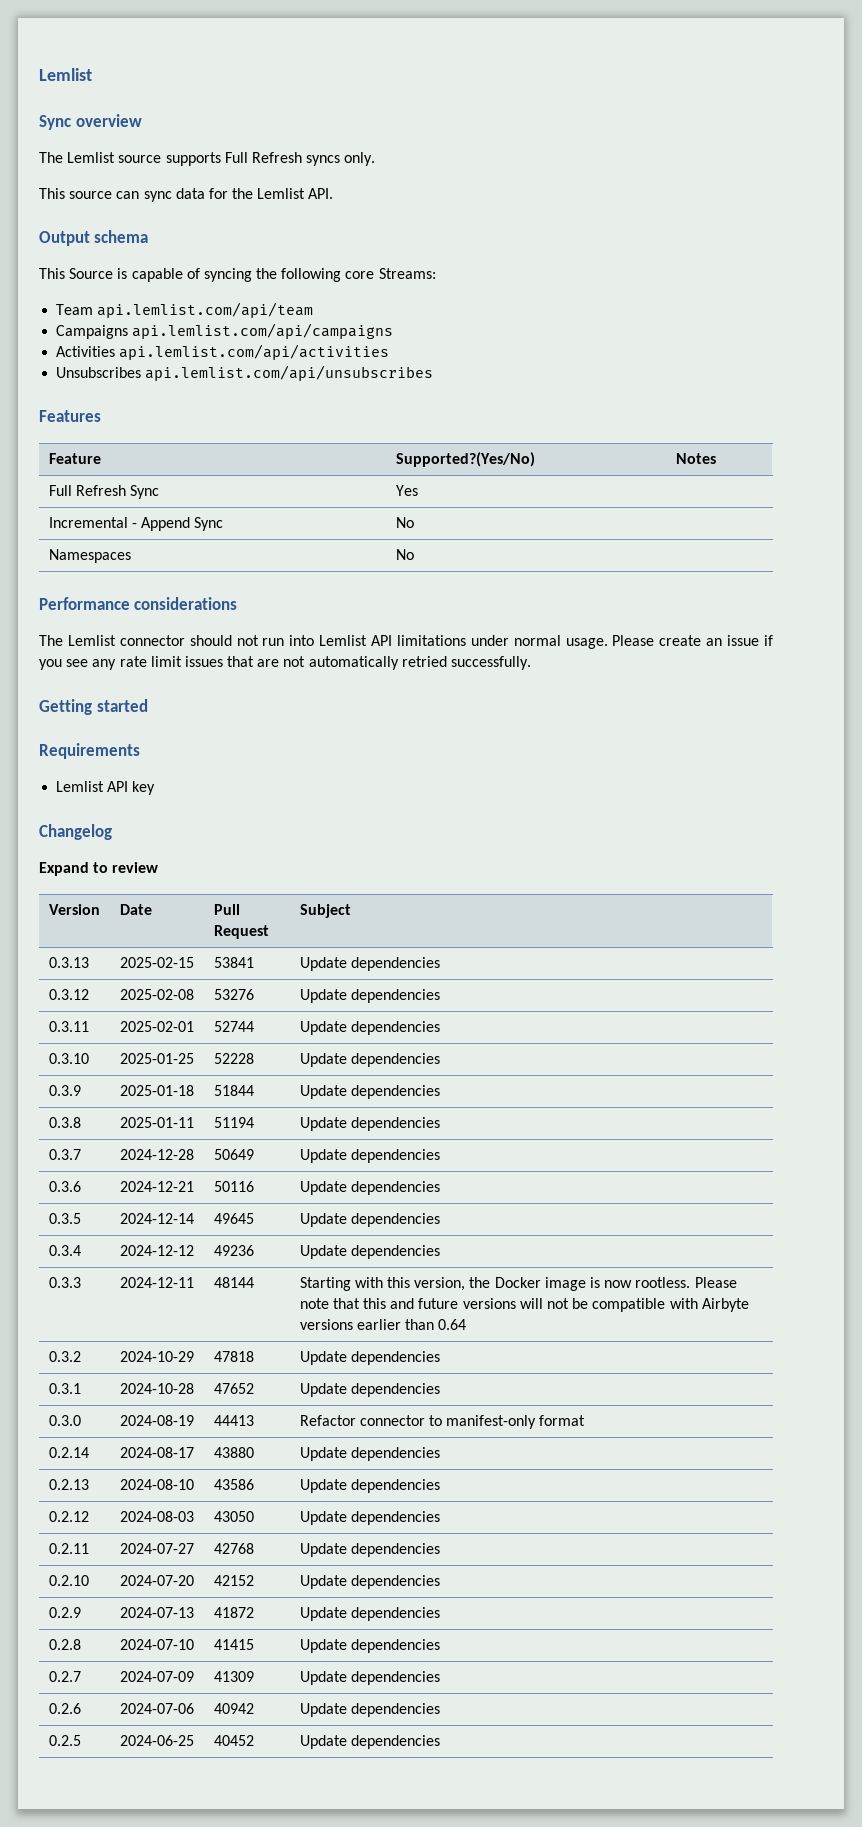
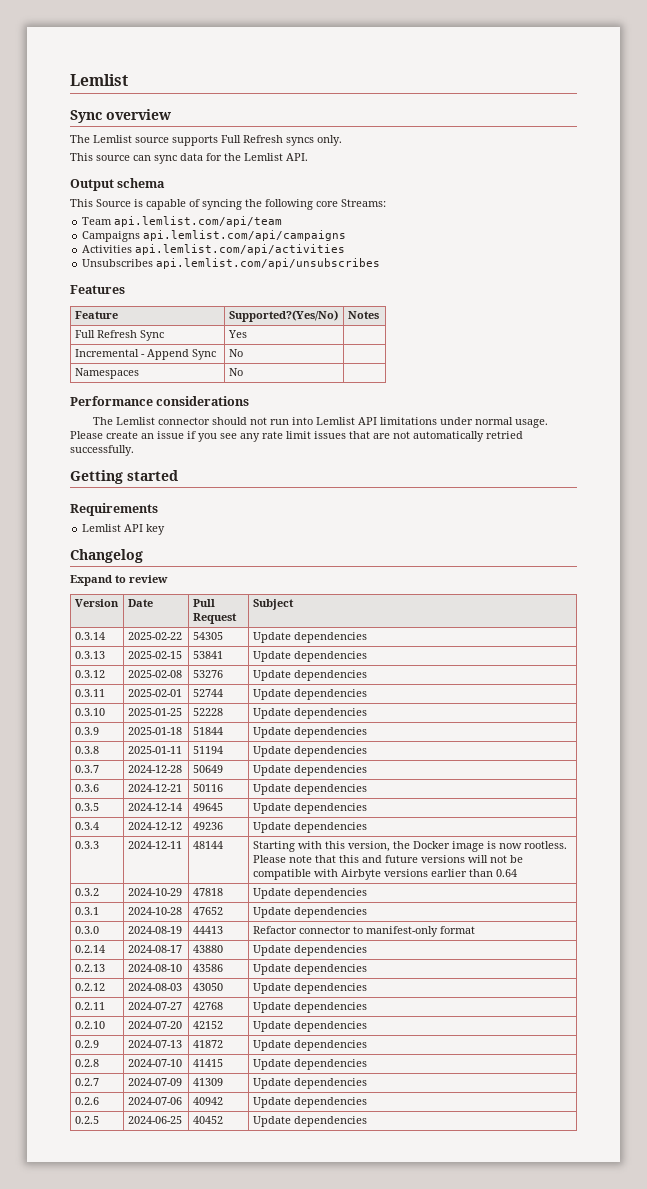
(351, 911) none -> [74,632,105,640] [127,632,182,640] [192,632,223,640] [252,632,367,643] // 0.3.14 | 2025-02-22 | 54305 | Update dependencies

